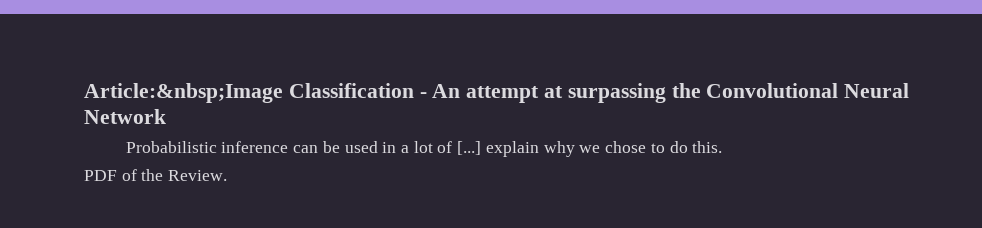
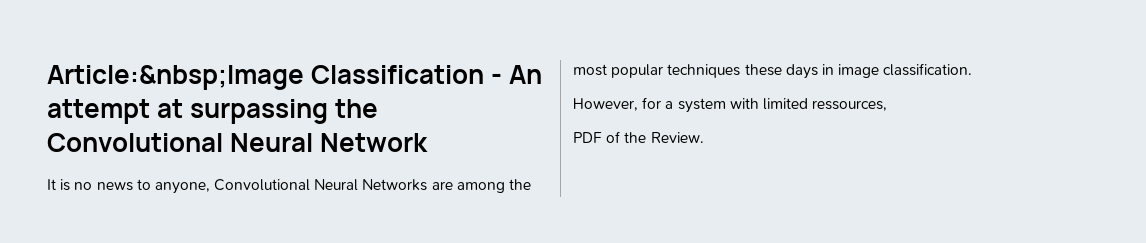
[125,141,723,157] Probabilistic inference can be used in a lot of [...] explain why we chose to do this. -> [47,179,532,194] [573,63,973,79] [573,97,888,113] It is no news to anyone, Convolutional Neural Networks are among the most popular techniques these days in image classification. // However, for a system with limited ressources,

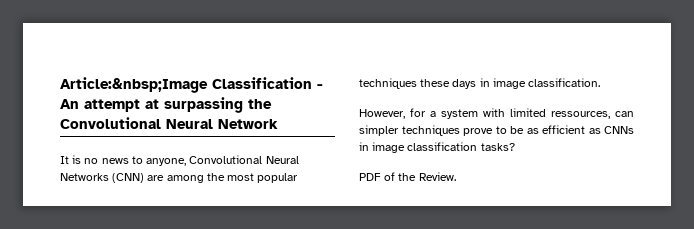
(428, 185) none -> [112,173,145,183] (CNN)
(888, 105) none -> [615,111,634,117] [359,125,634,136] [359,142,515,153] can simpler techniques prove to be as efficient as CNNs in image classification tasks?

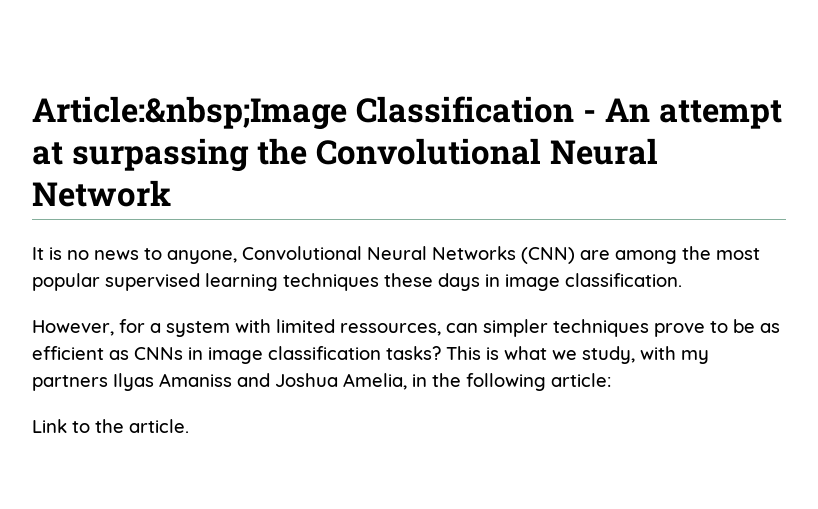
(299, 178) none -> [105,273,278,291] supervised learning
[359,172,456,181] // PDF of the Review. -> [446,346,709,364] [32,373,611,391] [32,419,189,433] This is what we study, with my partners Ilyas Amaniss and Joshua Amelia, in the following article: // Link to the article.

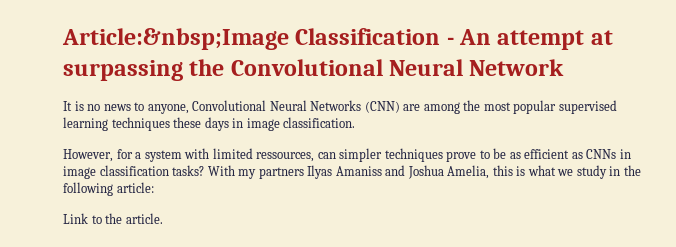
[446,346,676,364] This is what we study, with -> [207,165,235,176] With
(407, 381) none -> [492,165,607,179] this is what we study

